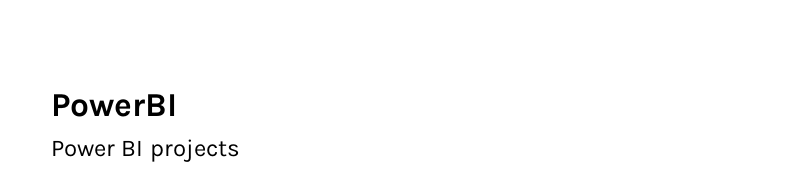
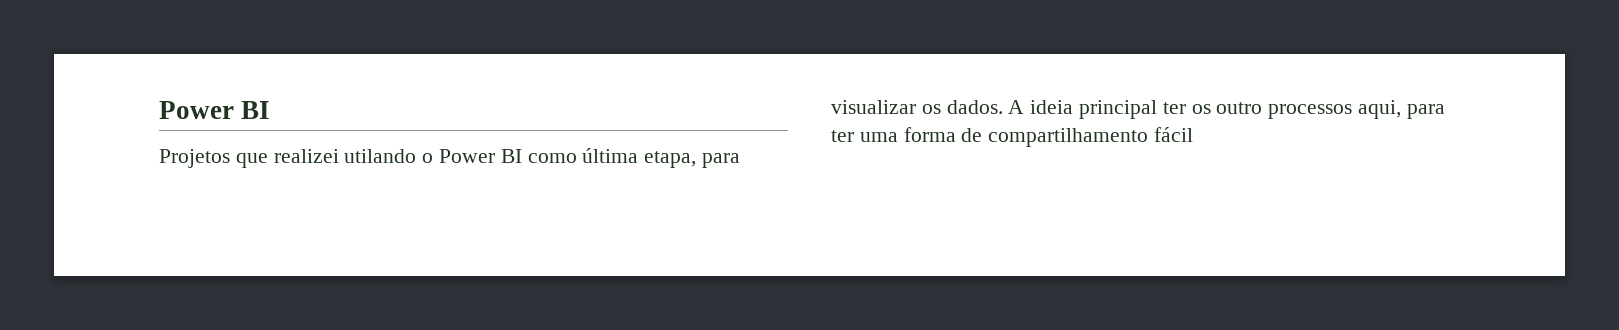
[51,94,177,117] [51,139,240,162] PowerBI // Power BI projects -> [159,101,271,119] [159,148,741,168] [831,100,1445,119] [831,127,1194,147] Power BI // Projetos que realizei utilando o Power BI como última etapa, para visualizar os dados. A ideia principal ter os outro processos aqui, para ter uma forma de compartilhamento fácil

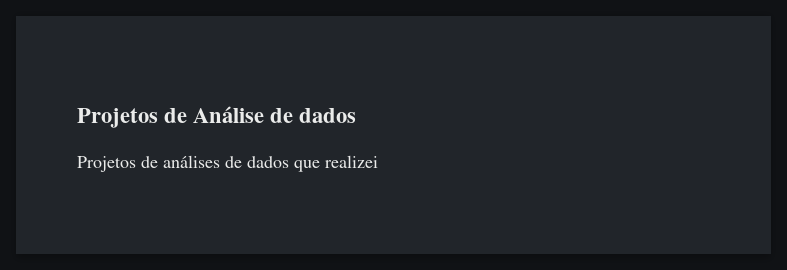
[159,101,271,119] [159,148,741,168] [831,100,1445,119] [831,127,1194,147] Power BI // Projetos que realizei utilando o Power BI como última etapa, para visualizar os dados. A ideia principal ter os outro processos aqui, para ter uma forma de compartilhamento fácil -> [77,106,357,128] [77,155,378,172] Projetos de Análise de dados // Projetos de análises de dados que realizei

